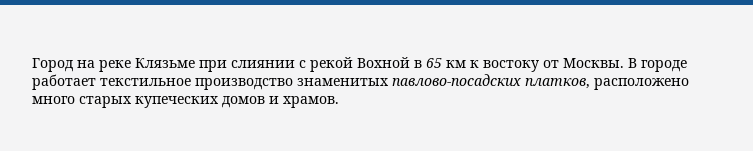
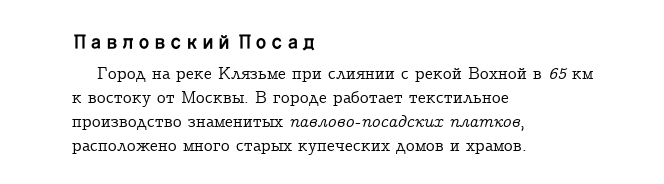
(32, 65) none -> [72,34,317,51] Павловский Посад //

